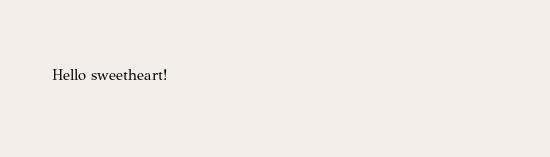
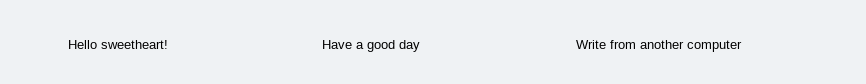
(167, 74) none -> [322,40,420,52] [576,40,742,52] // Have a good day // Write from another computer

